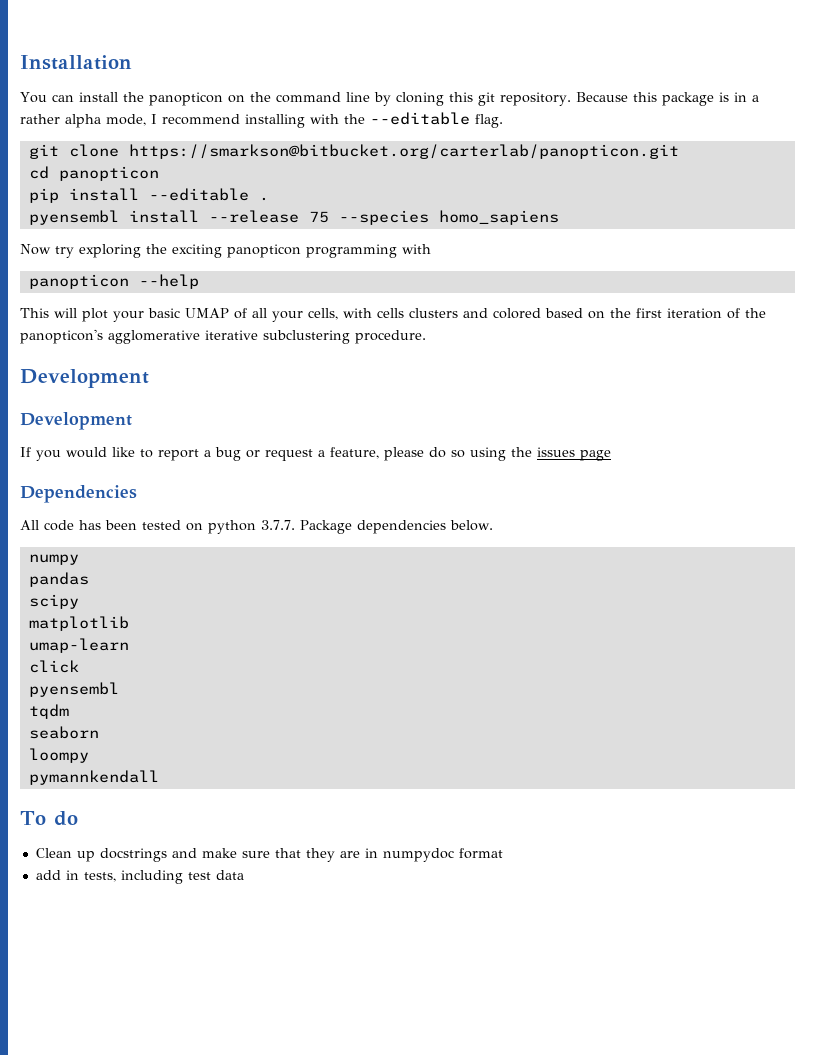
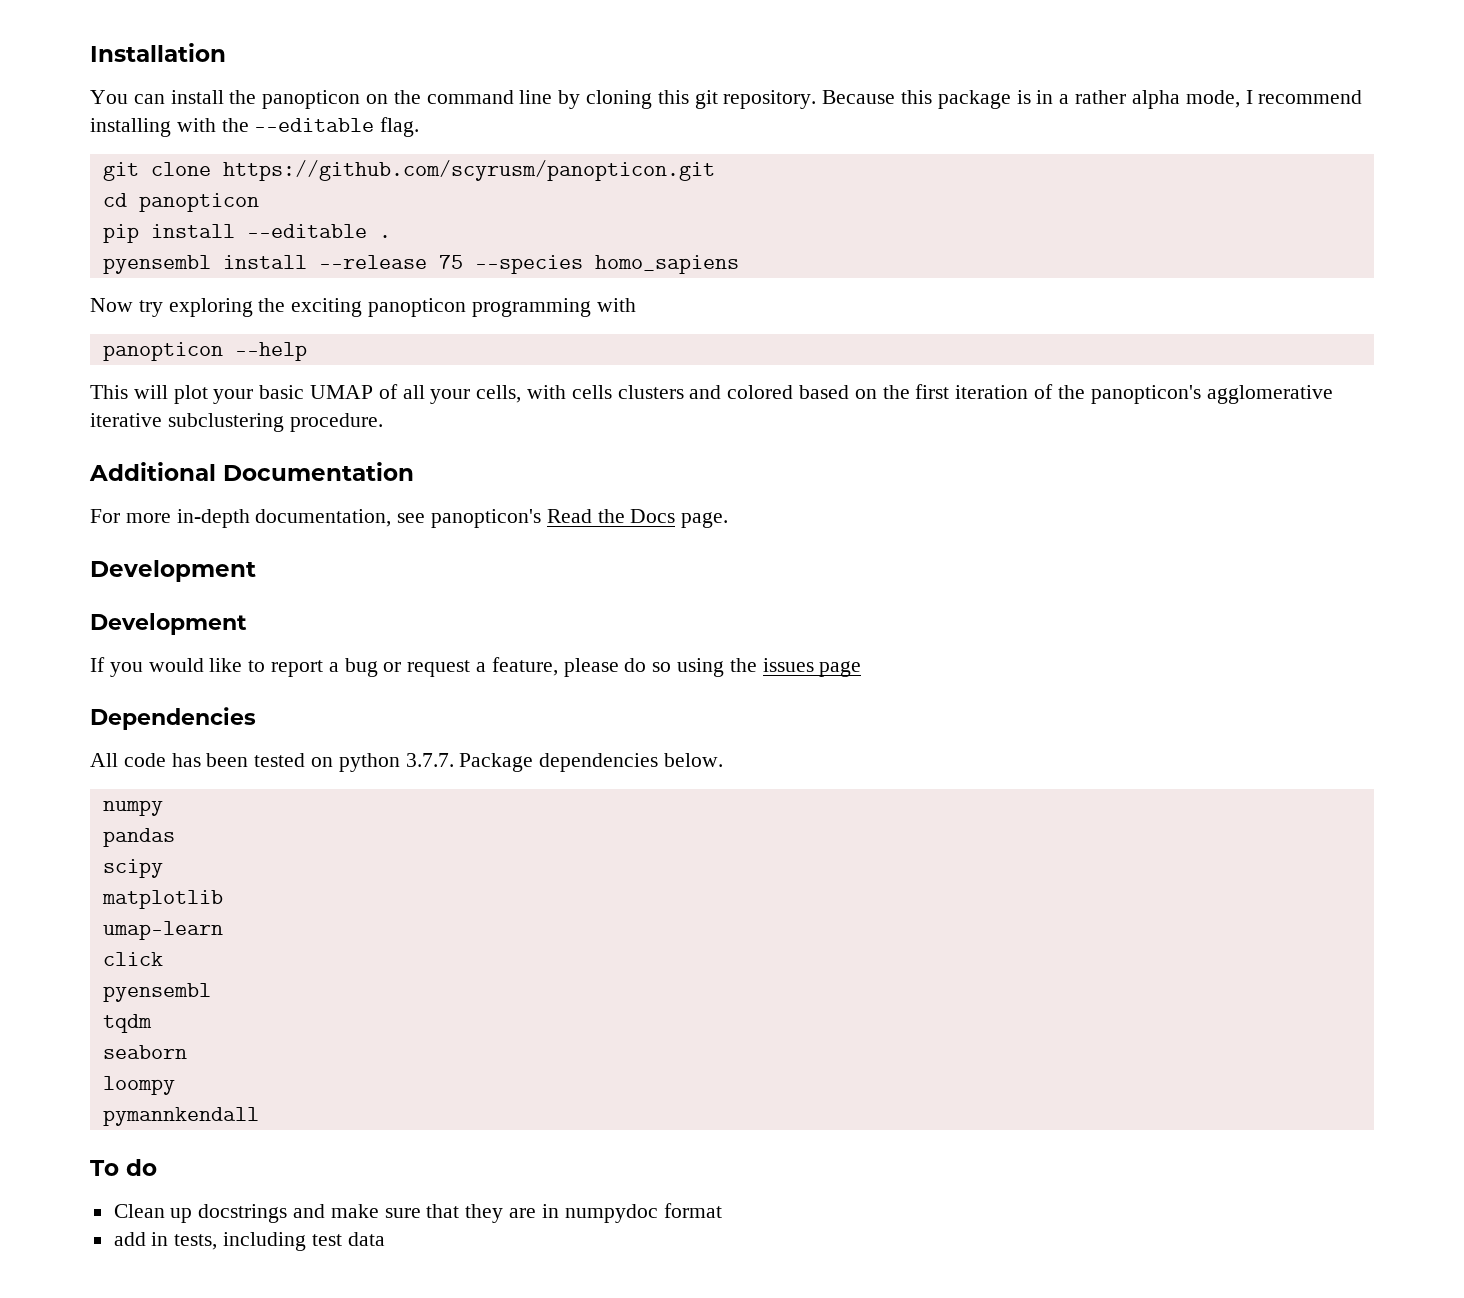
[128,144,679,159] https://smarkson@bitbucket.org/carterlab/panopticon.git -> [222,160,715,181] https://github.com/scyrusm/panopticon.git
(426, 337) none -> [89,462,414,481] [90,509,729,528] // Additional Documentation // For more in-depth documentation, see panopticon's Read the Docs page.

